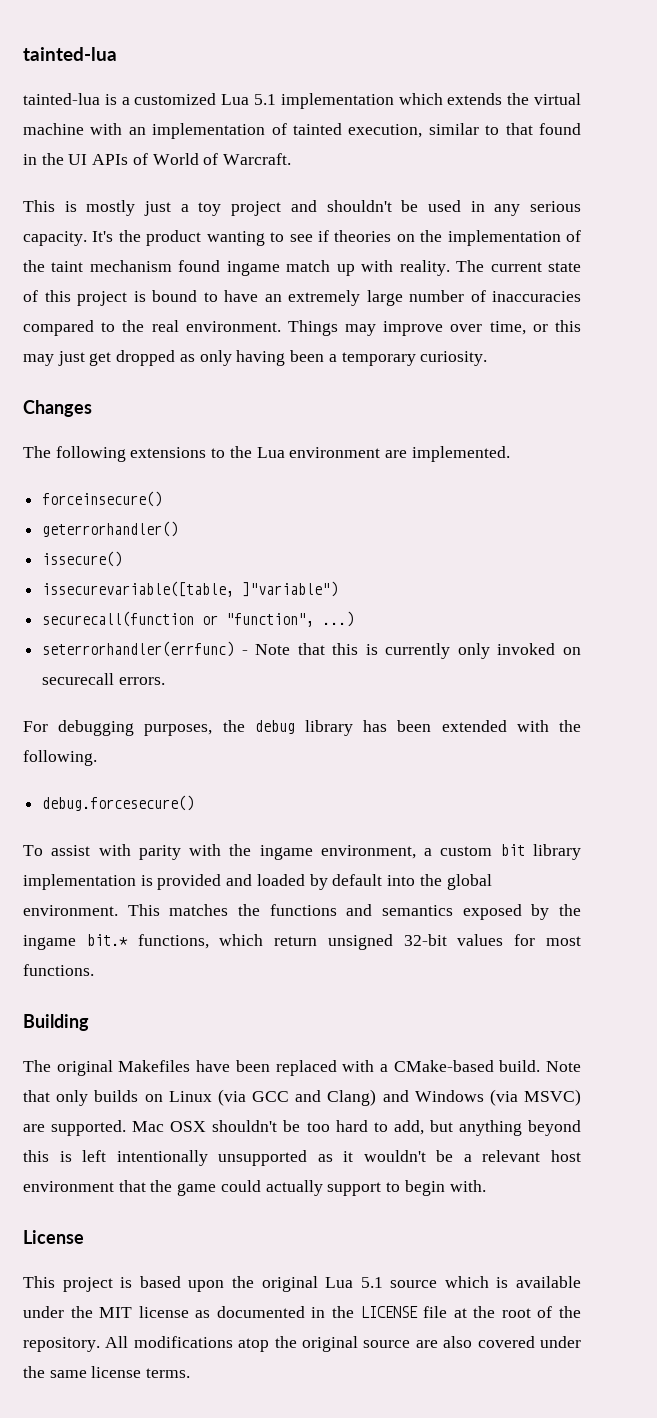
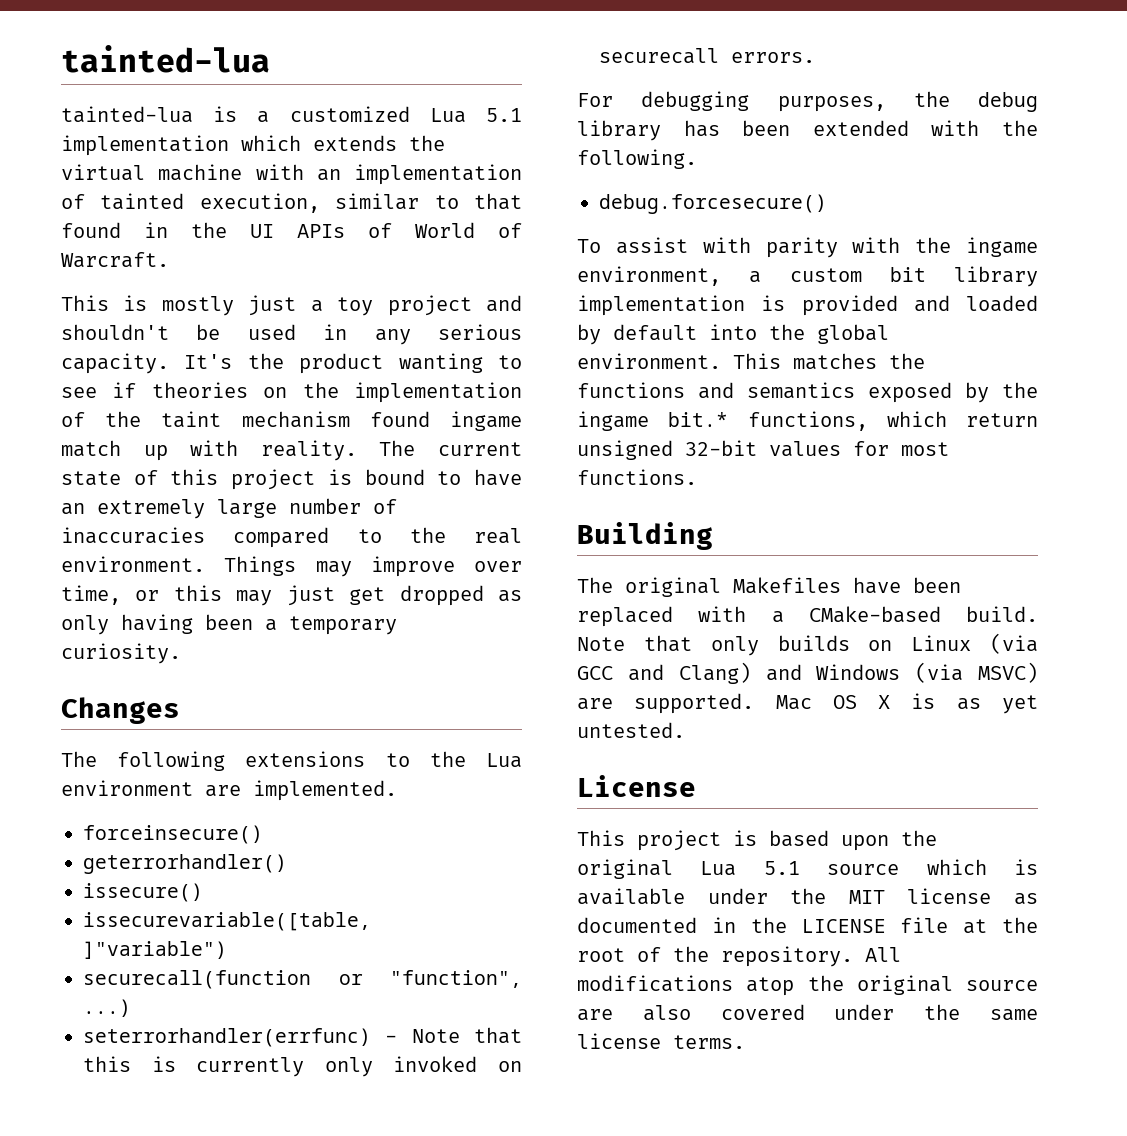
[170,1120,581,1136] [23,1150,581,1166] [23,1180,486,1196] OSX shouldn't be too hard to add, but anything beyond this is left intentionally unsupported as it wouldn't be a relevant host environment that the game could actually support to begin with. -> [832,693,1038,714] [577,722,685,738] OS X is as yet untested.

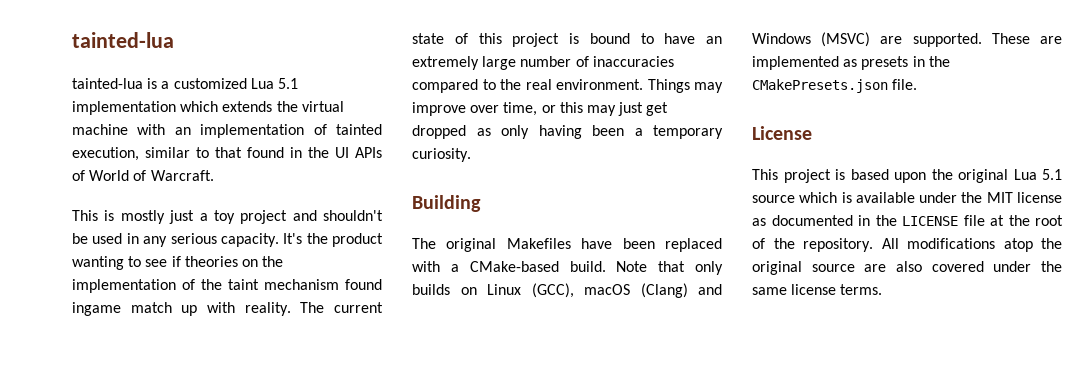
[61,697,180,724] [61,751,522,771] [61,780,397,801] [83,825,263,844] [83,854,287,874] [83,883,203,902] [83,912,371,931] [83,941,227,959] [83,970,522,989] [83,999,131,1017] [83,1027,522,1047] [83,1056,522,1077] [599,48,815,64] [577,91,1038,112] [577,120,1038,141] [577,149,697,169] [599,194,827,214] [577,237,1038,258] [577,266,1038,287] [577,295,1038,316] [577,324,889,345] [577,353,925,370] [577,382,1038,403] [577,411,1038,431] [577,440,949,460] [577,469,697,485] // Changes // The following extensions to the Lua environment are implemented. // forceinsecure() // geterrorhandler() // issecure() // issecurevariable([table, ]"variable") // securecall(function or "function", ...) // seterrorhandler(errfunc) - Note that this is currently only invoked on securecall errors. // For debugging purposes, the debug library has been extended with the following. // debug.forcesecure() // To assist with parity with the ingame environment, a custom bit library implementation is provided and loaded by default into the global environment. This matches the functions and semantics exposed by the ingame bit.* functions, which return unsigned 32-bit values for most functions. -> (471, 155) none
[990,633,1038,654] [577,662,1038,684] [577,693,1038,714] [577,722,685,738] (via GCC and Clang) and Windows (via MSVC) are supported. Mac OS X is as yet untested. -> [531,283,722,298] [752,32,1062,47] [752,56,950,70] [752,79,918,93] (GCC), macOS (Clang) and Windows (MSVC) are supported. These are implemented as presets in the CMakePresets.json file.

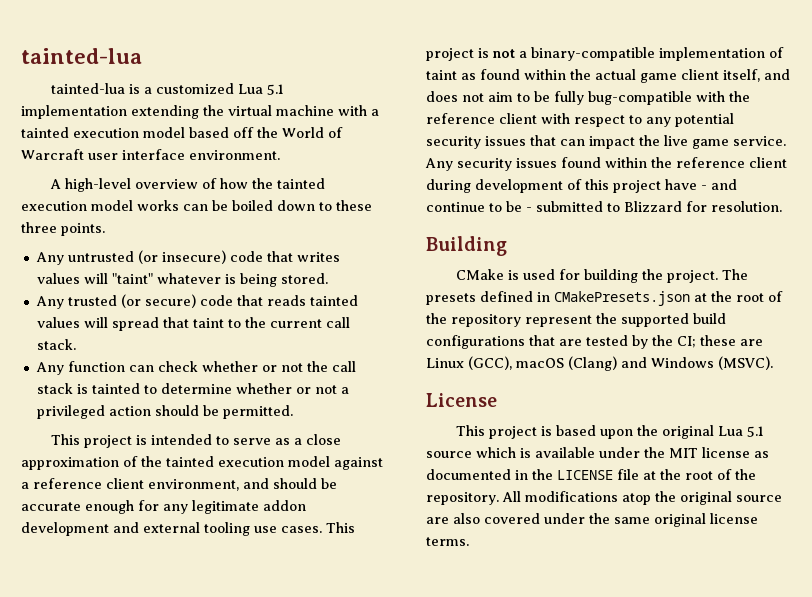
[180,101,273,112] which extends -> [131,105,199,119] extending
[174,124,382,138] [72,147,382,161] [72,170,214,181] [72,210,383,224] [72,233,383,247] [72,256,284,270] [72,279,382,293] [72,302,383,316] [412,33,722,47] [412,56,674,70] [412,79,723,93] [412,102,669,116] [412,125,723,139] [412,148,471,162] [412,195,481,212] [412,238,722,252] [412,261,723,275] [412,284,477,295] an implementation of tainted execution, similar to that found in the UI APIs of World of Warcraft. // This is mostly just a toy project and shouldn't be used in any serious capacity. It's the product wanting to see if theories on the implementation of the taint mechanism found ingame match up with reality. The current state of this project is bound to have an extremely large number of inaccuracies compared to the real environment. Things may improve over time, or this may just get dropped as only having been a temporary curiosity. // Building // The original Makefiles have been replaced with a CMake-based build. Note that only builds on -> [371,109,379,116] [21,127,343,138] [21,149,280,160] [50,178,326,192] [21,200,372,211] [21,222,105,236] [35,250,340,265] [36,273,328,287] [35,294,358,309] [36,317,350,331] [36,339,76,350] [35,361,356,375] [36,383,349,394] [36,405,293,419] [51,434,342,448] [21,456,383,470] [21,478,337,491] [21,500,306,514] [21,522,355,536] [426,47,784,61] [426,69,790,83] [426,91,750,105] [426,113,734,127] [426,135,786,149] [425,157,787,171] [426,179,737,193] [426,201,782,212] [426,236,507,256] [456,269,749,283] [426,291,783,306] [426,313,726,327] [426,335,763,349] a tainted execution model based off the World of Warcraft user interface environment. // A high-level overview of how the tainted execution model works can be boiled down to these three points. // Any untrusted (or insecure) code that writes values will "taint" whatever is being stored. // Any trusted (or secure) code that reads tainted values will spread that taint to the current call stack. // Any function can check whether or not the call stack is tainted to determine whether or not a privileged action should be permitted. // This project is intended to serve as a close approximation of the tainted execution model against a reference client environment, and should be accurate enough for any legitimate addon development and external tooling use cases. This project is not a binary-compatible implementation of taint as found within the actual game client itself, and does not aim to be fully bug-compatible with the reference client with respect to any potential security issues that can impact the live game service. Any security issues found within the reference client during development of this project have - and continue to be - submitted to Blizzard for resolution. // Building // CMake is used for building the project. The presets defined in CMakePresets.json at the root of the repository represent the supported build configurations that are tested by the CI; these are
[821,32,1062,47] [752,56,950,70] [752,79,918,93] (MSVC) are supported. These are implemented as presets in the CMakePresets.json file. -> [718,356,773,370] (MSVC).
(787, 291) none -> [654,513,706,527] original

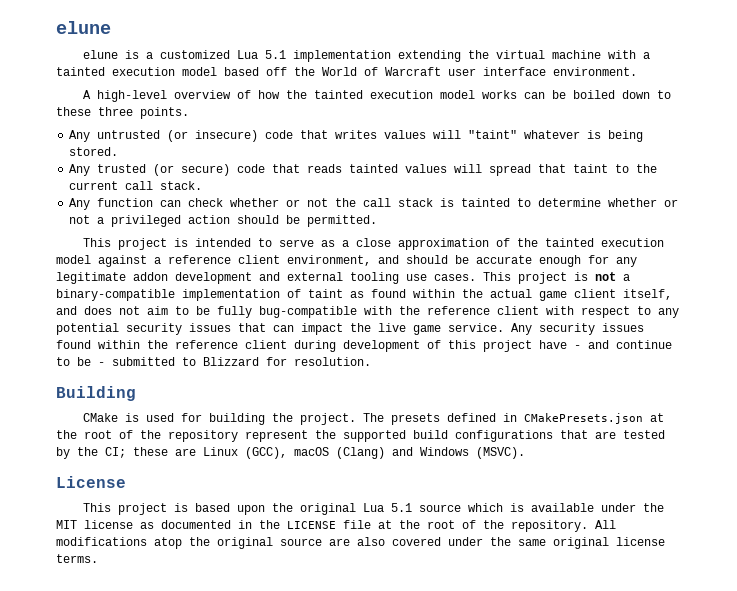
[21,48,142,64] [51,83,126,94] tainted-lua // tainted-lua -> [56,21,111,34] [82,50,118,59] elune // elune

